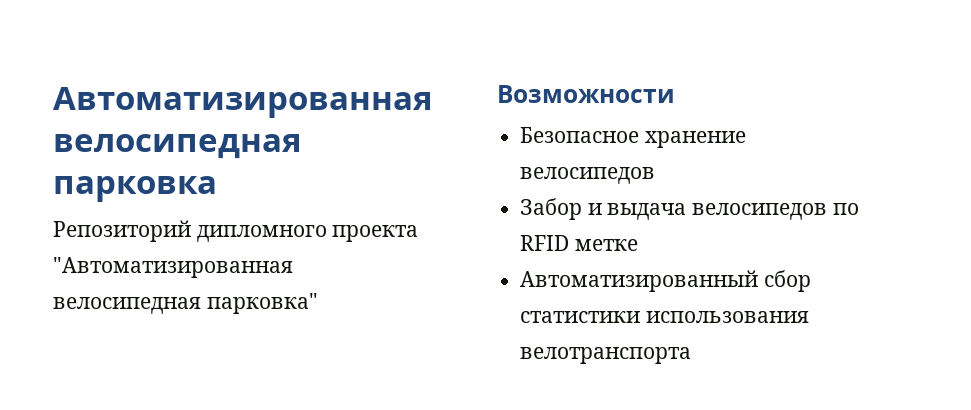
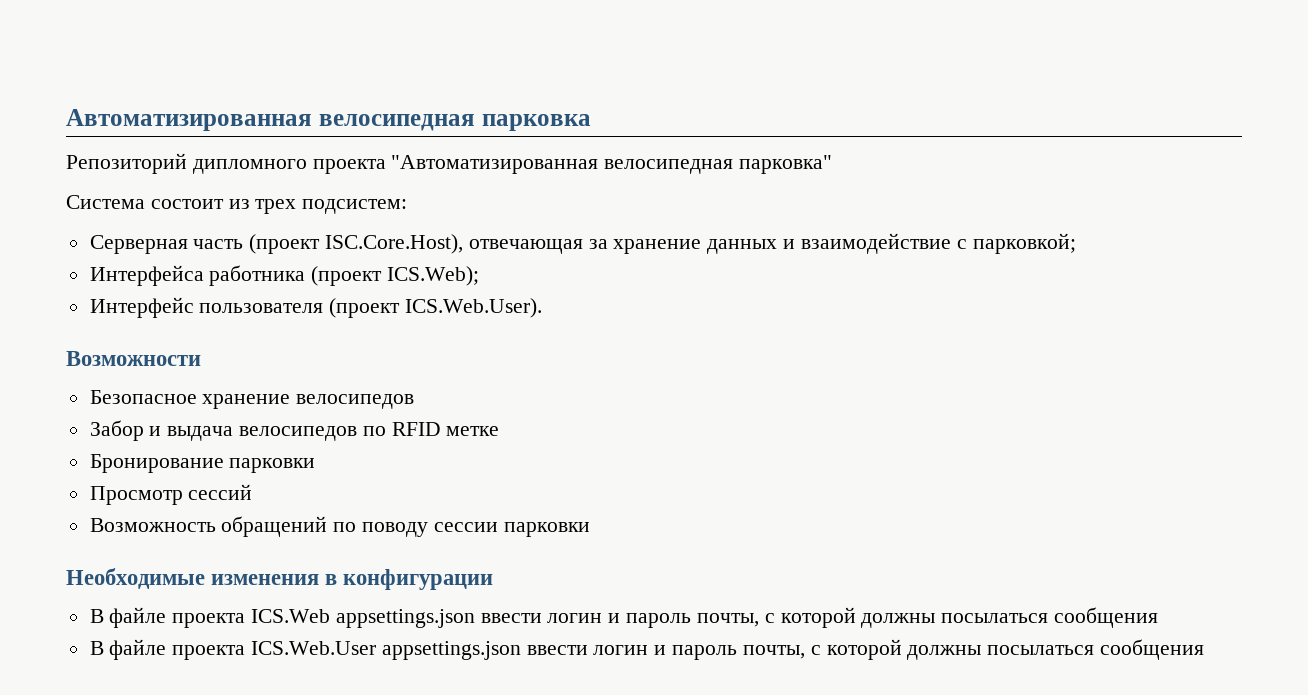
(318, 303) none -> [66,195,408,214] [89,233,1076,254] [89,265,480,286] [89,297,543,318] // Система состоит из трех подсистем: // Серверная часть (проект ISC.Core.Host), отвечающая за хранение данных и взаимодействие с парковкой; // Интерфейса работника (проект ICS.Web); // Интерфейс пользователя (проект ICS.Web.User).
[520,270,811,292] [520,311,809,323] [520,347,692,364] Автоматизированный сбор статистики использования велотранспорта -> [89,454,316,473] [89,484,253,505] [89,516,590,537] [66,568,494,590] [89,607,1158,628] [89,639,1204,660] Бронирование парковки // Просмотр сессий // Возможность обращений по поводу сессии парковки // Необходимые изменения в конфигурации // В файле проекта ICS.Web appsettings.json ввести логин и пароль почты, с которой должны посылаться сообщения // В файле проекта ICS.Web.User appsettings.json ввести логин и пароль почты, с которой должны посылаться сообщения

